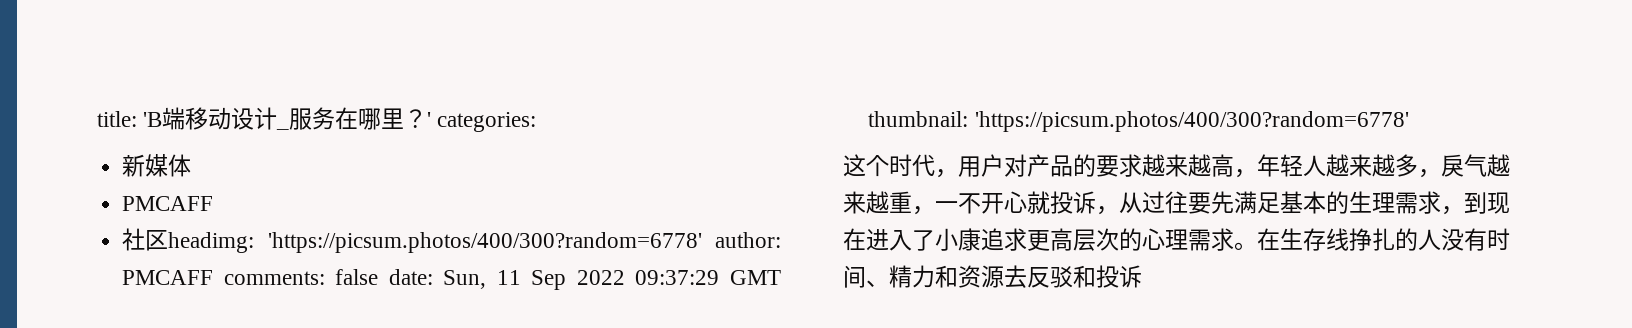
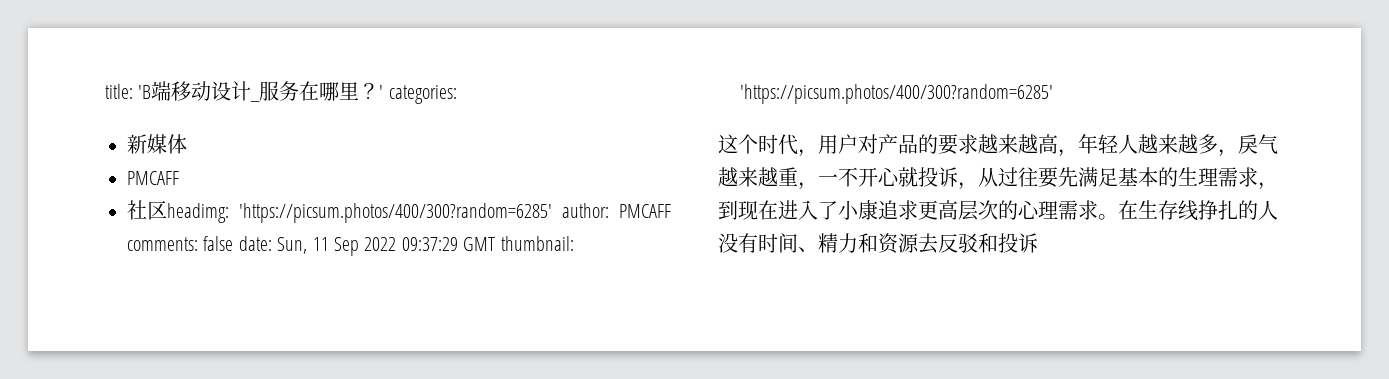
[267,232,702,253] 'https://picsum.photos/400/300?random=6778' -> [239,203,552,223] 'https://picsum.photos/400/300?random=6285'
[974,111,1409,132] 'https://picsum.photos/400/300?random=6778' -> [740,84,1053,104] 'https://picsum.photos/400/300?random=6285'

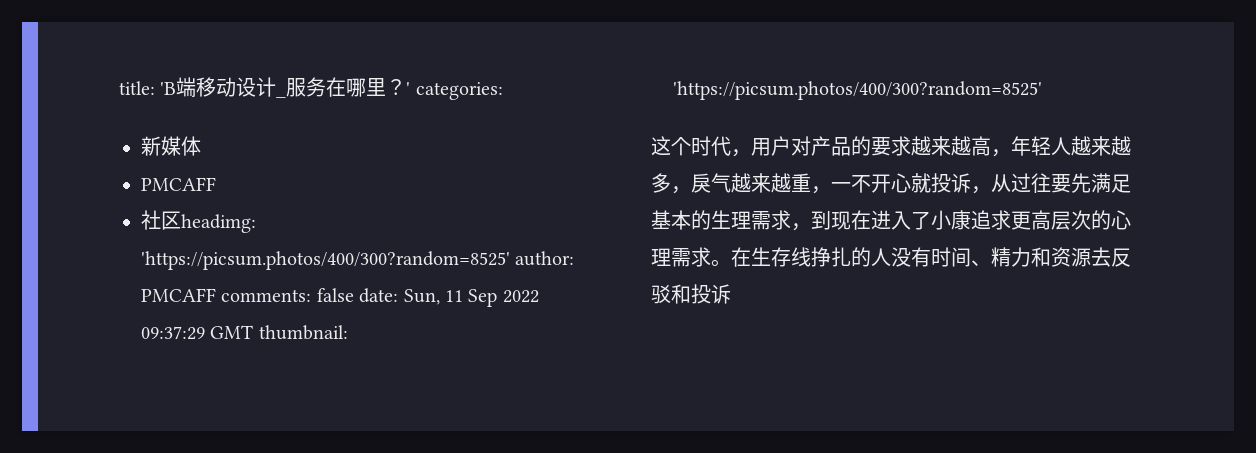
[239,203,552,223] 'https://picsum.photos/400/300?random=6285' -> [141,251,510,270] 'https://picsum.photos/400/300?random=8525'
[740,84,1053,104] 'https://picsum.photos/400/300?random=6285' -> [673,81,1042,100] 'https://picsum.photos/400/300?random=8525'

